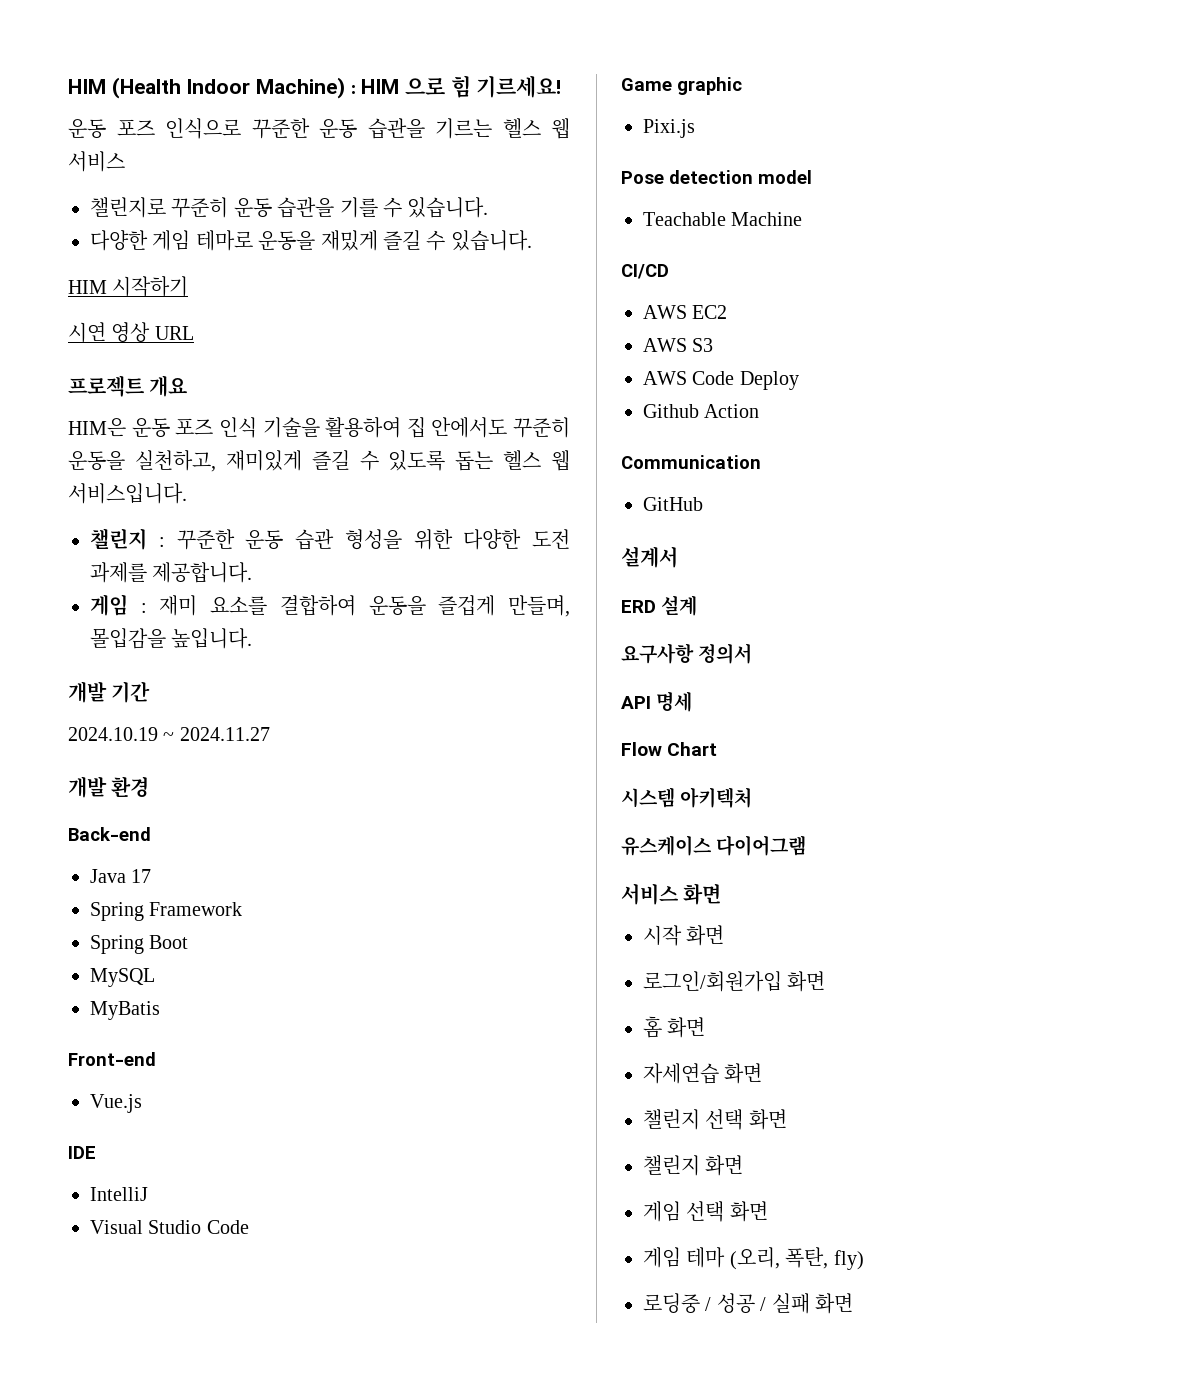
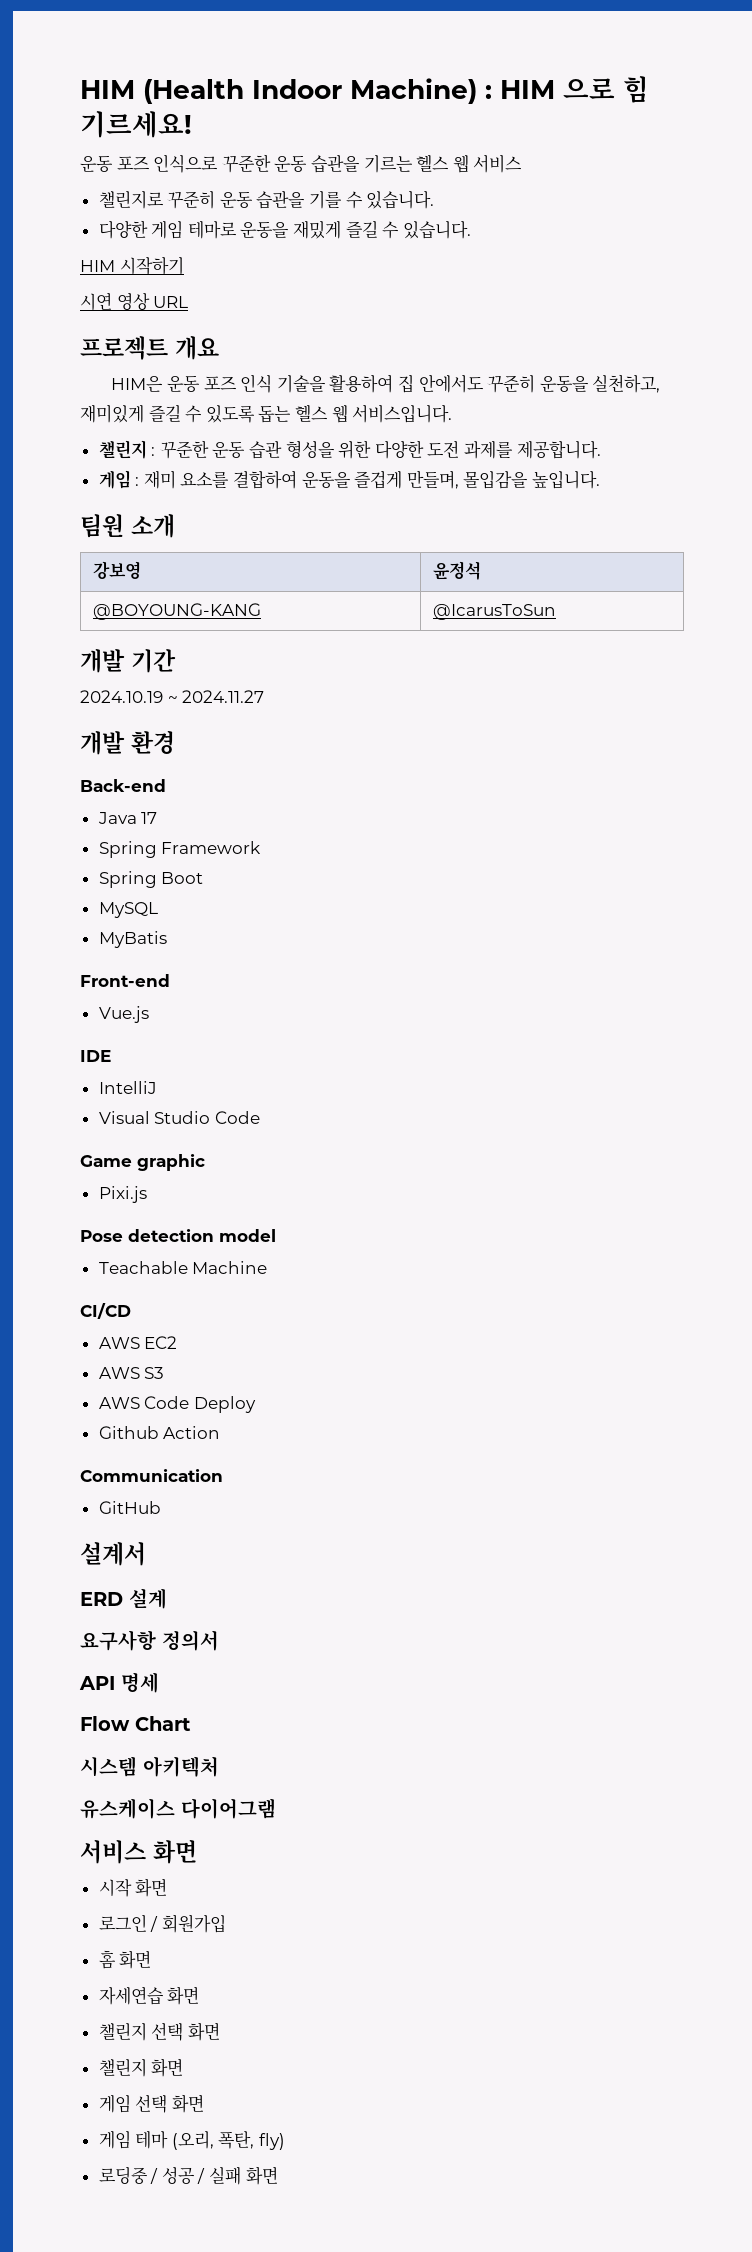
(253, 638) none -> [80,514,175,538] [93,561,142,579] [433,561,482,580] [93,603,262,620] [433,604,557,620] // 팀원 소개 // 강보영 | 윤정석 // @BOYOUNG-KANG | @IcarusToSun
[643,971,826,992] 로그인/회원가입 화면 -> [98,1914,226,1933] 로그인 / 회원가입

